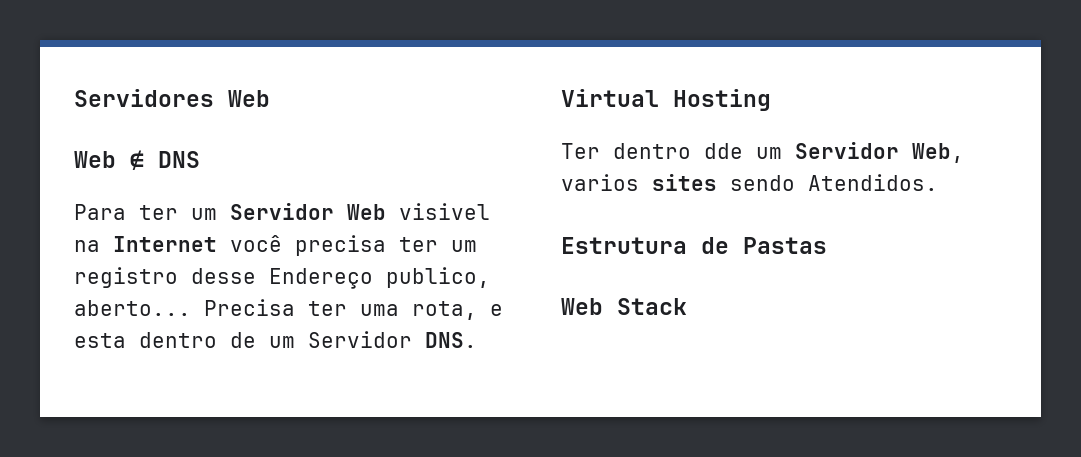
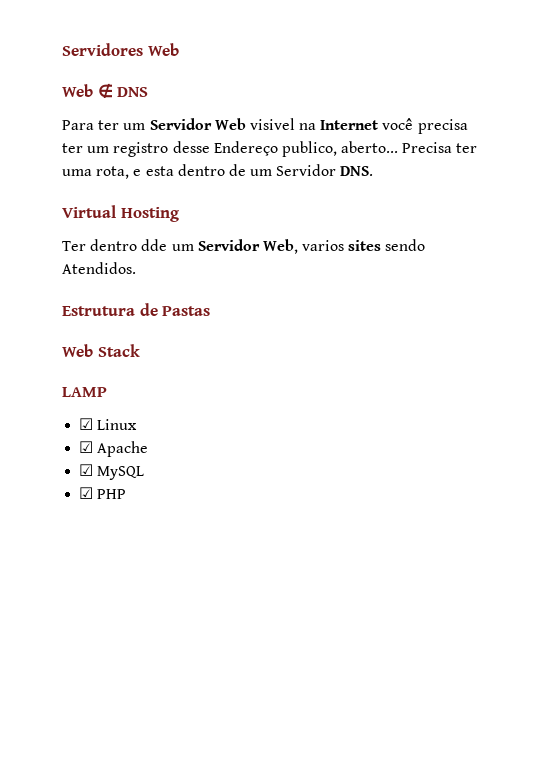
(687, 306) none -> [62,387,107,397] [79,418,138,430] [79,441,149,457] [79,464,145,480] [79,487,127,499] // LAMP // ☑ Linux // ☑ Apache // ☑ MySQL // ☑ PHP

